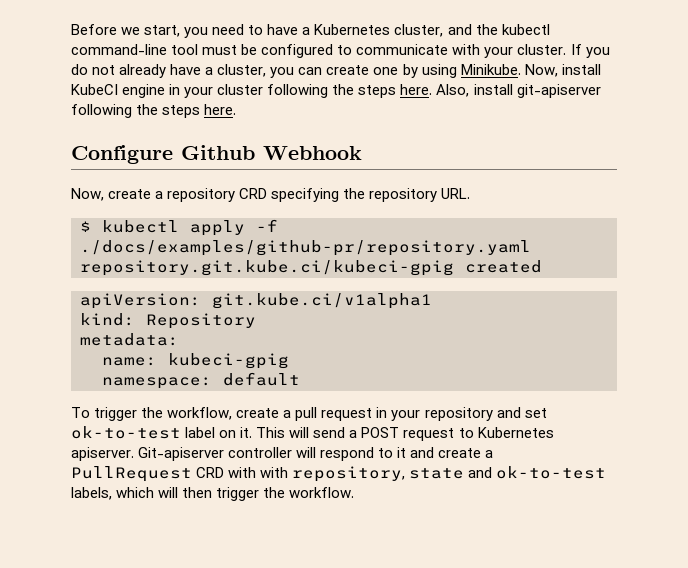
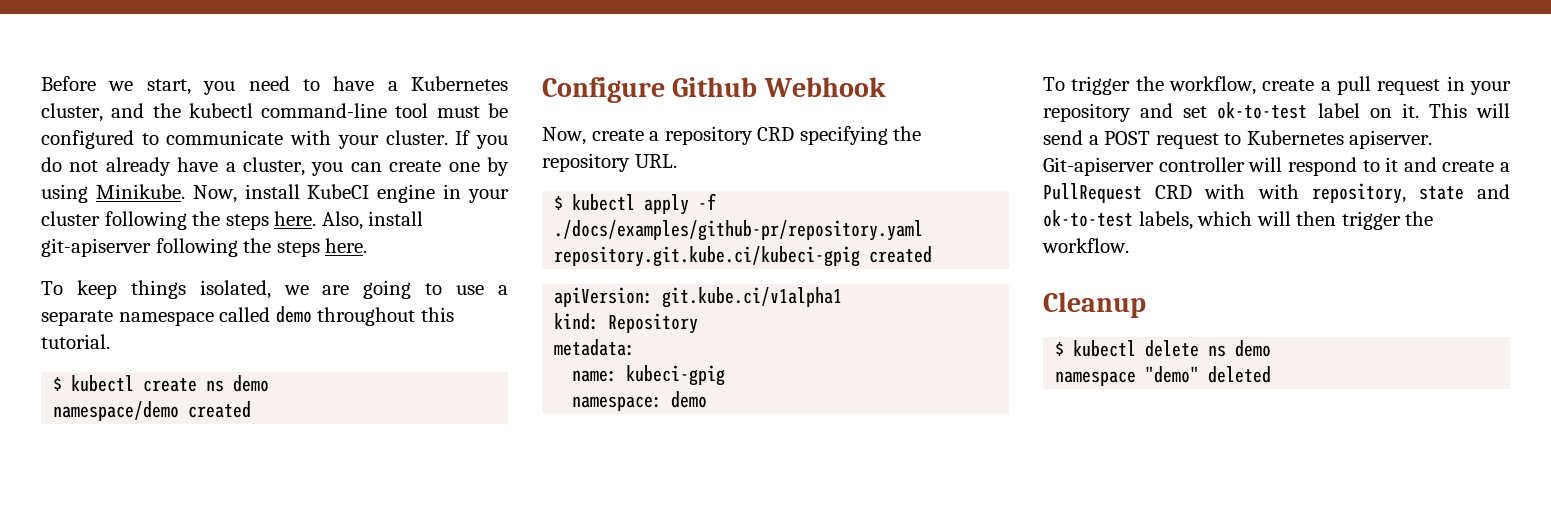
(237, 109) none -> [41,280,509,299] [41,306,454,326] [41,334,110,349] [53,375,270,392] [53,401,252,421] // To keep things isolated, we are going to use a separate namespace called demo throughout this tutorial. // $ kubectl create ns demo // namespace/demo created
[223,372,300,386] default -> [671,391,708,408] demo
(355, 492) none -> [1043,292,1146,318] [1055,340,1272,357] [1055,366,1272,386] // Cleanup // $ kubectl delete ns demo // namespace "demo" deleted

